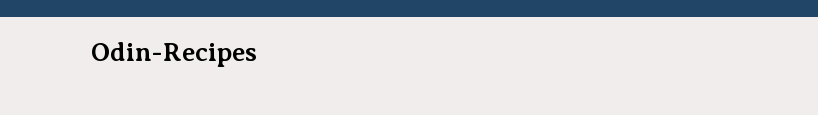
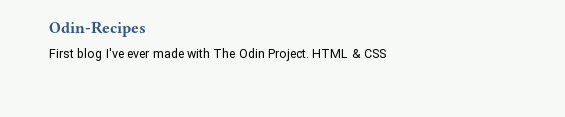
(257, 54) none -> [49,48,387,61] // First blog I've ever made with The Odin Project. HTML & CSS

